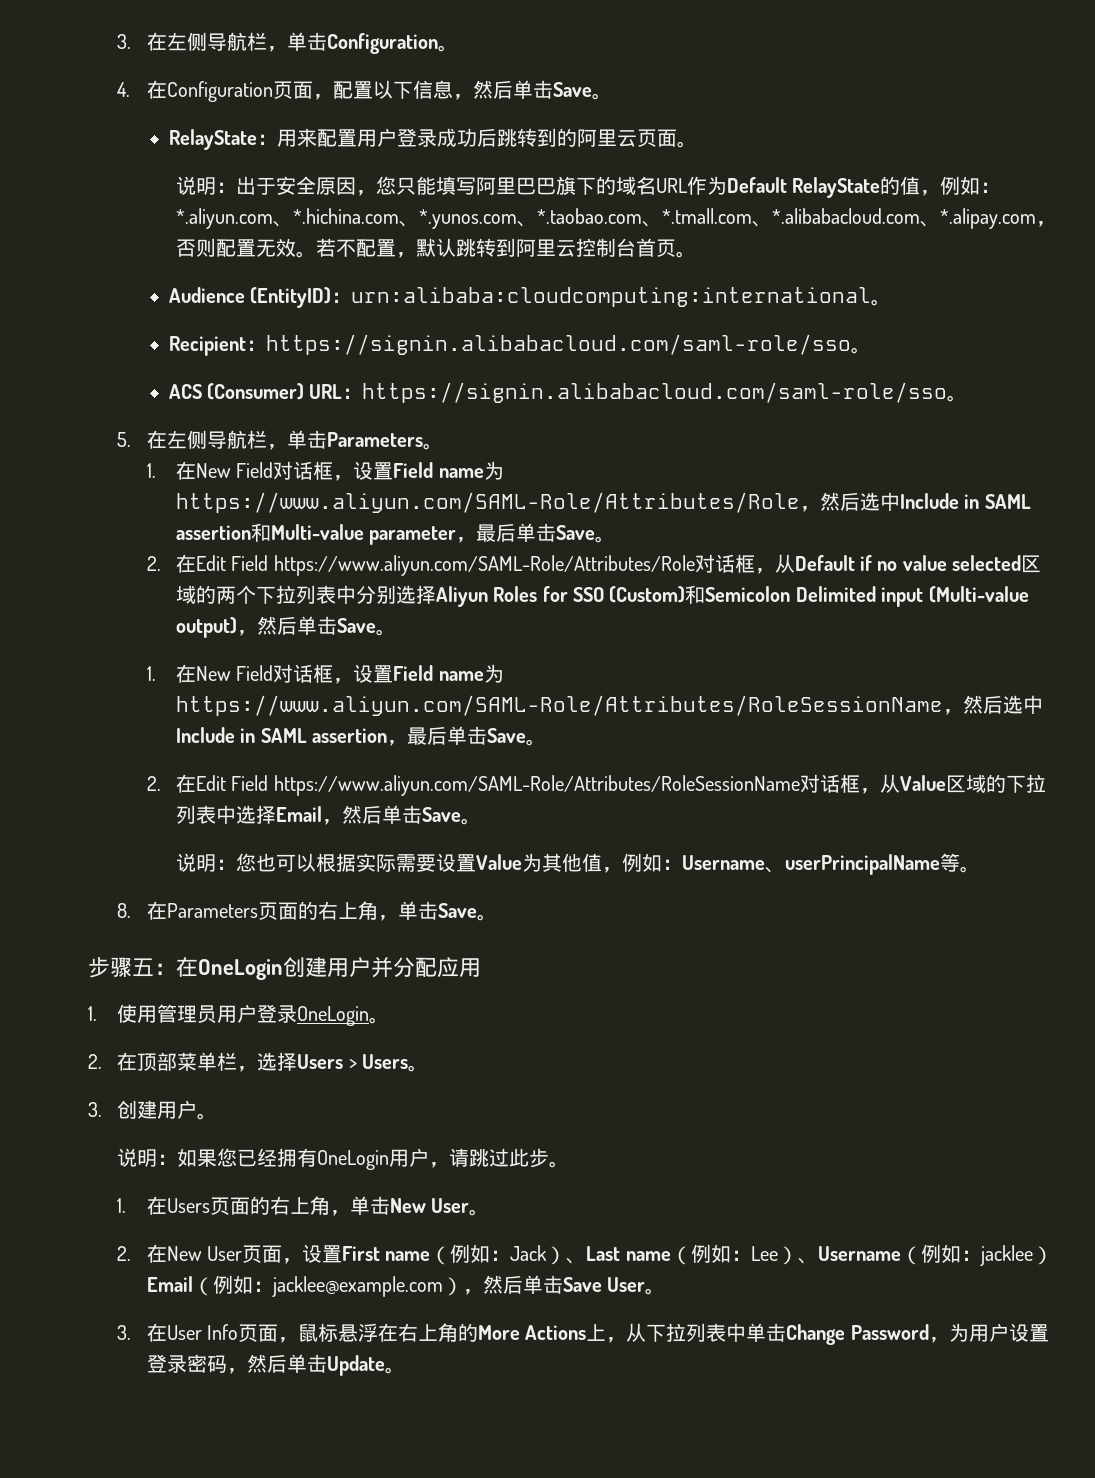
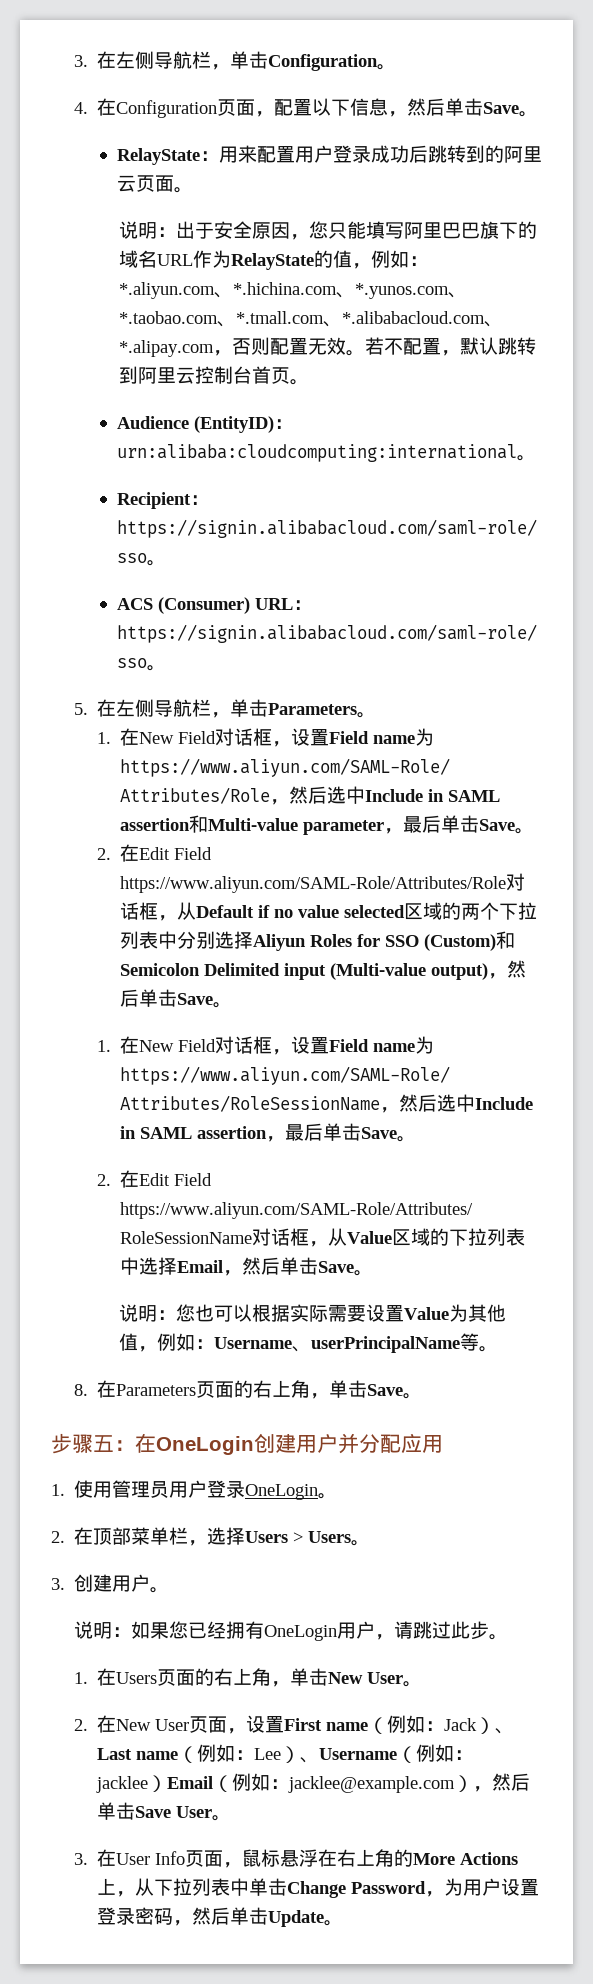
[726,177,787,193] Default -> (232, 259) none

